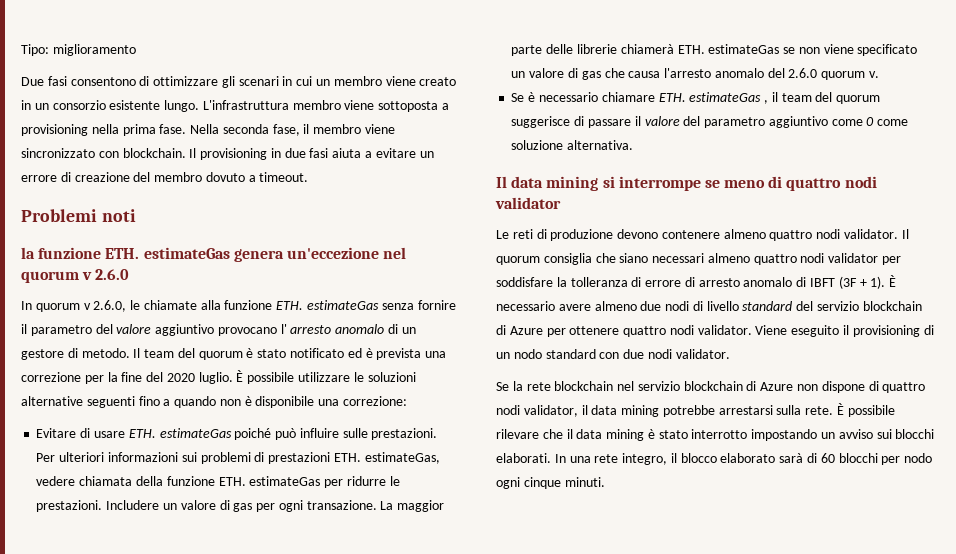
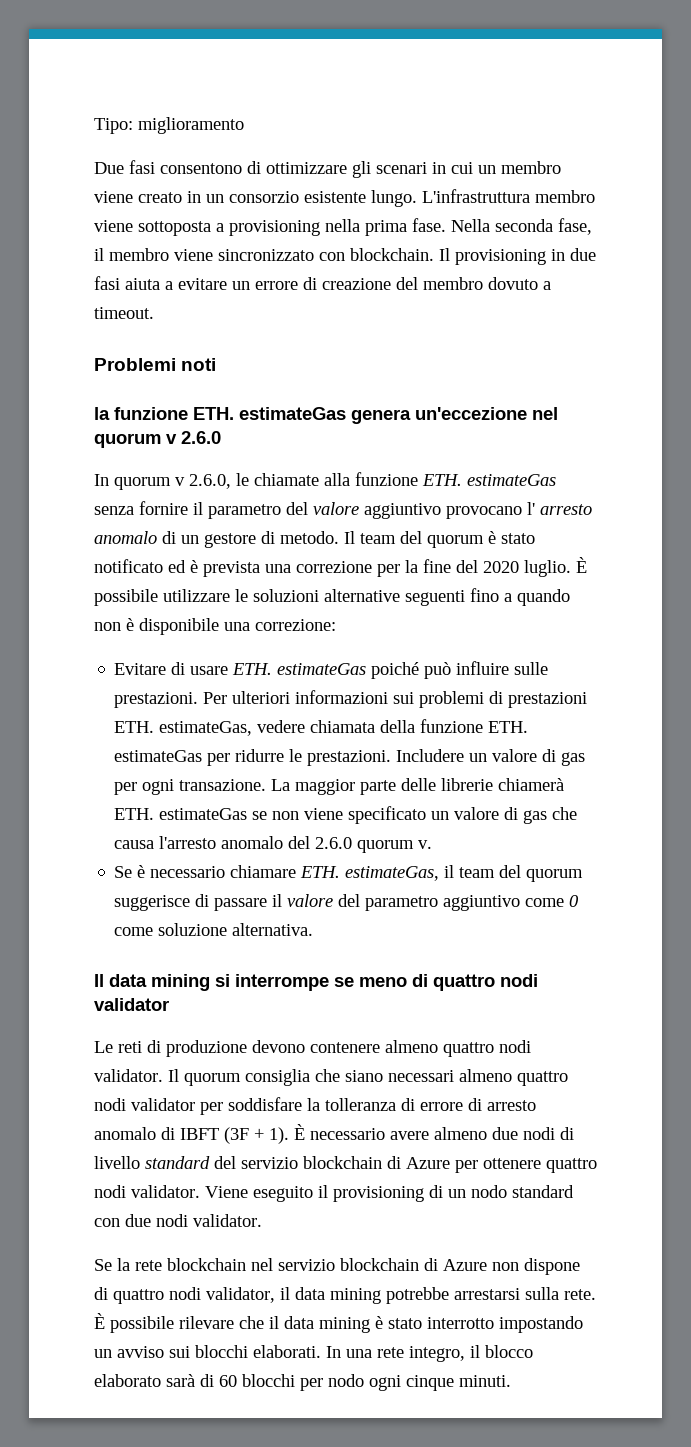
[689,92,769,104] estimateGas , -> [345,866,440,881] estimateGas,

